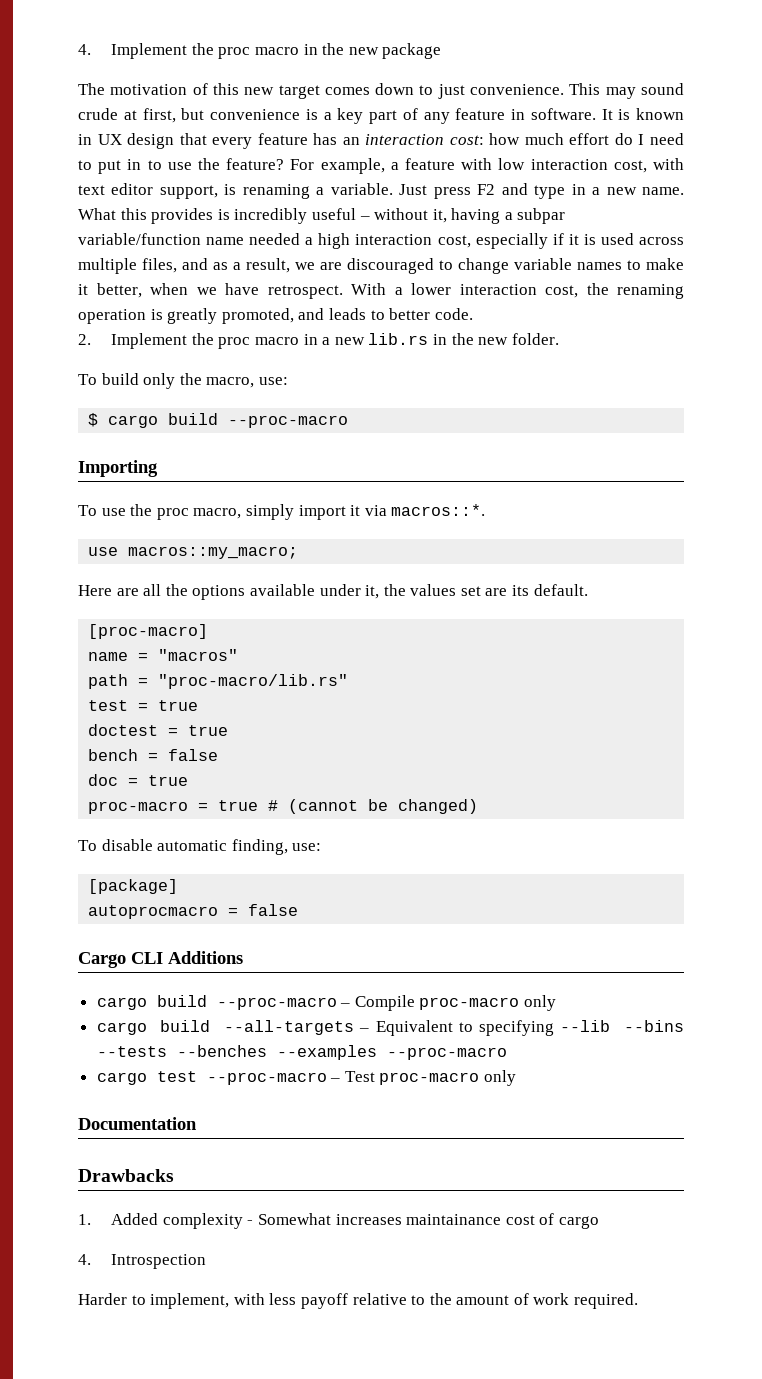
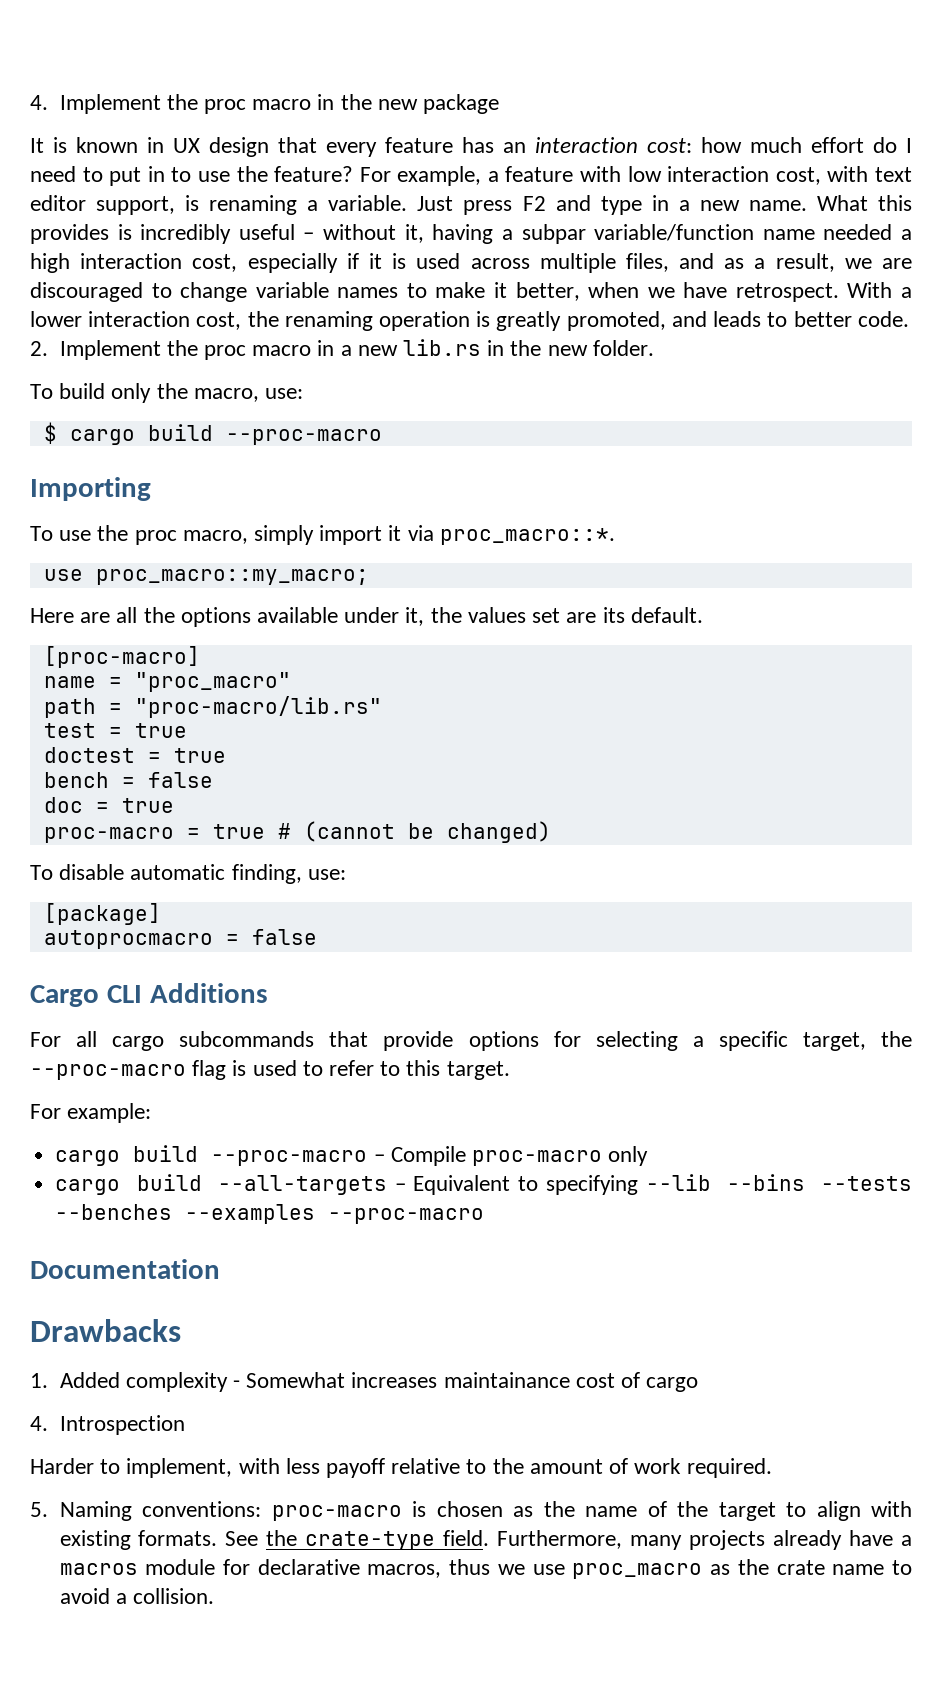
[78,83,684,99] [78,108,596,124] The motivation of this new target comes down to just convenience. This may sound crude at first, but convenience is a key part of any feature in software. -> (499, 104) none
[391,504,486,516] [88,546,299,559] macros::*. // use macros::my_macro; -> [439,528,615,545] [43,569,369,585] proc_macro::*. // use proc_macro::my_macro;
[158,649,239,661] "macros" -> [134,672,291,692] "proc_macro"
(243, 957) none -> [30,1031,913,1051] [30,1060,510,1080] [30,1103,152,1123] // For all cargo subcommands that provide options for selecting a specific target, the --proc-macro flag is used to refer to this target. // For example:
[96,1070,517,1086] // cargo test --proc-macro – Test proc-macro only -> (485, 1216) none
(639, 1301) none -> [30,1501,912,1521] [59,1530,913,1550] [59,1559,913,1579] [59,1588,214,1604] // 5. Naming conventions: proc-macro is chosen as the name of the target to align with existing formats. See the crate-type field. Furthermore, many projects already have a macros module for declarative macros, thus we use proc_macro as the crate name to avoid a collision.

